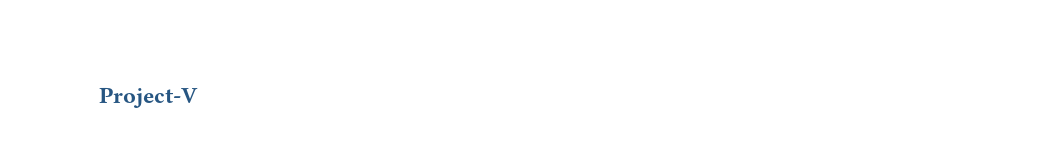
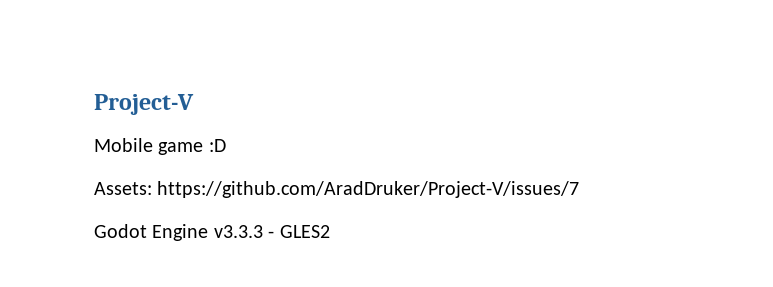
(198, 97) none -> [94,138,226,155] [94,181,580,198] [94,224,330,241] // Mobile game :D // Assets: https://github.com/AradDruker/Project-V/issues/7 // Godot Engine v3.3.3 - GLES2

